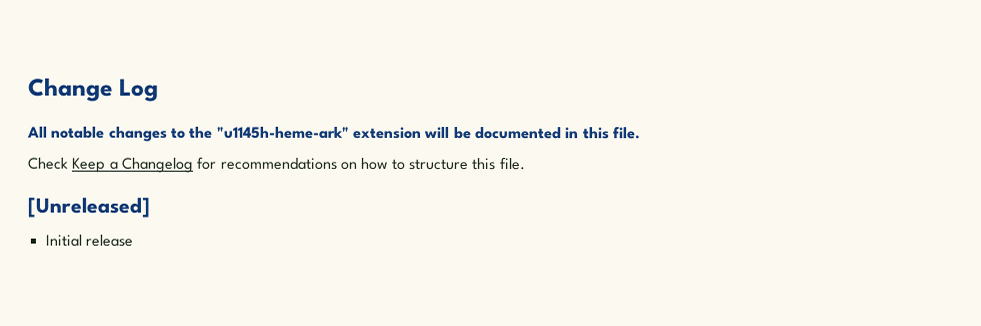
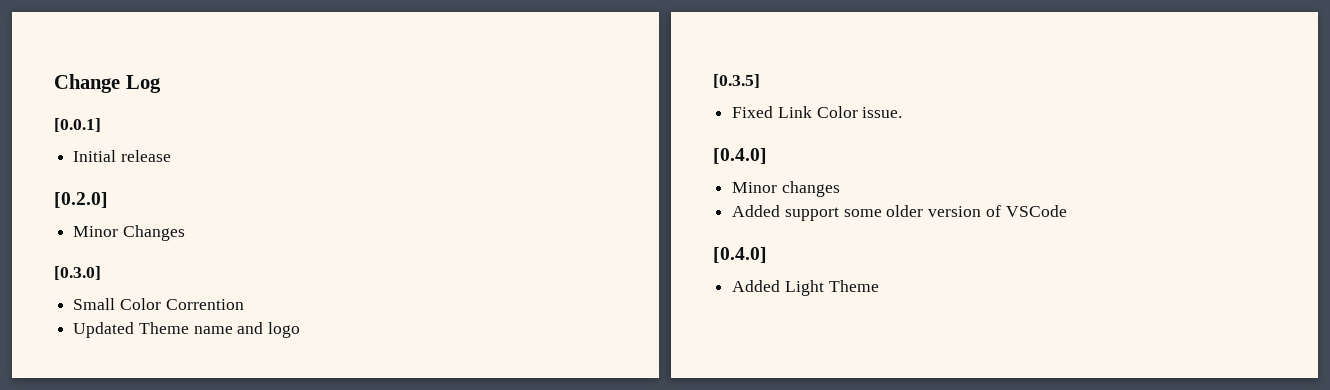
[27,126,641,142] [27,156,526,173] [27,197,150,218] [44,234,133,247] All notable changes to the "u1145h-heme-ark" extension will be documented in this file. // Check Keep a Changelog for recommendations on how to structure this file. // [Unreleased] // Initial release -> [54,118,101,132] [73,150,171,162] [54,192,108,208] [73,225,185,241] [54,266,101,280] [73,298,244,310] [73,322,301,338] [713,74,760,88] [732,106,903,118] [713,148,767,164] [732,181,840,197] [732,205,1067,221] [713,247,767,263] [732,280,879,296] [0.0.1] // Initial release // [0.2.0] // Minor Changes // [0.3.0] // Small Color Corrention // Updated Theme name and logo // [0.3.5] // Fixed Link Color issue. // [0.4.0] // Minor changes // Added support some older version of VSCode // [0.4.0] // Added Light Theme

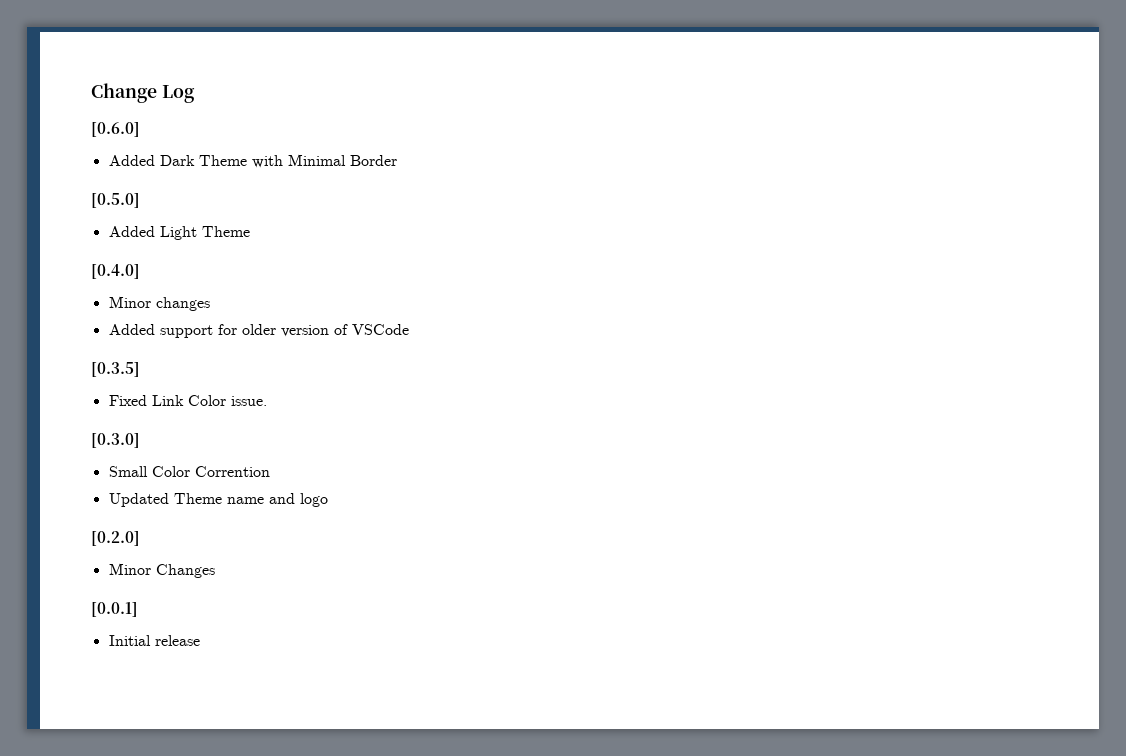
[54,118,101,132] [73,150,171,162] [54,192,108,208] [73,225,185,241] [0.0.1] // Initial release // [0.2.0] // Minor Changes -> [91,122,140,137] [108,154,397,168] [91,193,140,208] [108,226,250,240] [91,264,140,279] [108,296,210,311] [108,324,409,338] [91,362,140,377] [108,395,267,406] [0.6.0] // Added Dark Theme with Minimal Border // [0.5.0] // Added Light Theme // [0.4.0] // Minor changes // Added support for older version of VSCode // [0.3.5] // Fixed Link Color issue.
[713,74,760,88] [732,106,903,118] [713,148,767,164] [732,181,840,197] [732,205,1067,221] [713,247,767,263] [732,280,879,296] [0.3.5] // Fixed Link Color issue. // [0.4.0] // Minor changes // Added support some older version of VSCode // [0.4.0] // Added Light Theme -> [91,531,140,546] [108,563,215,578] [91,602,138,617] [108,635,200,646] [0.2.0] // Minor Changes // [0.0.1] // Initial release

